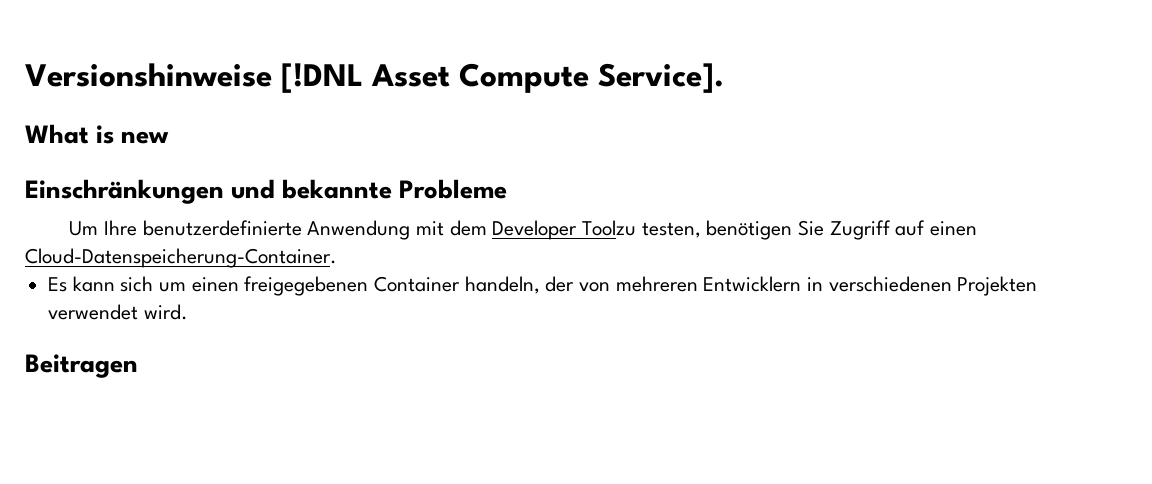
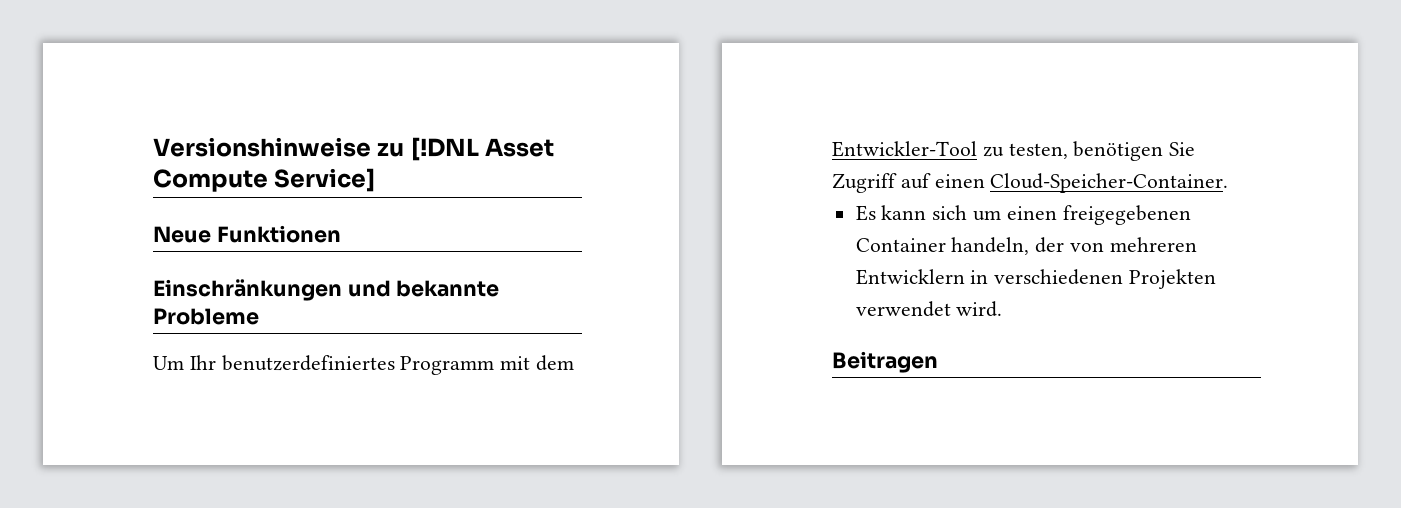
(272, 75) none -> [377,143,405,157] zu
[598,63,724,93] [25,124,170,144] Service]. // What is new -> [274,168,376,192] [153,225,341,243] Service] // Neue Funktionen
[104,220,637,240] Ihre benutzerdefinierte Anwendung mit dem Developer Toolzu -> [189,355,575,375] [832,141,1004,157] Ihr benutzerdefiniertes Programm mit dem Entwickler-Tool zu
[25,248,337,268] Cloud-Datenspeicherung-Container. -> [990,173,1229,193] Cloud-Speicher-Container.

